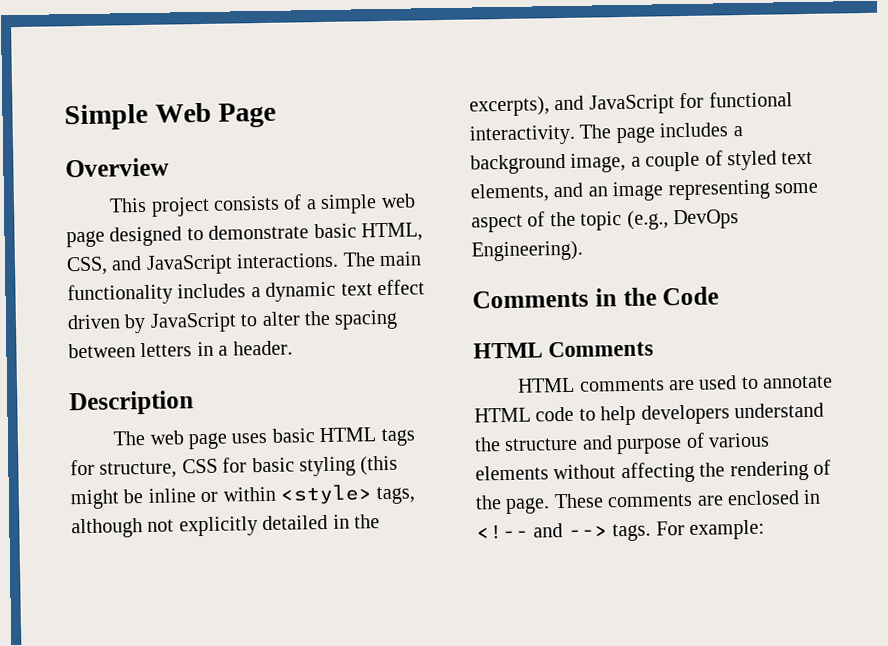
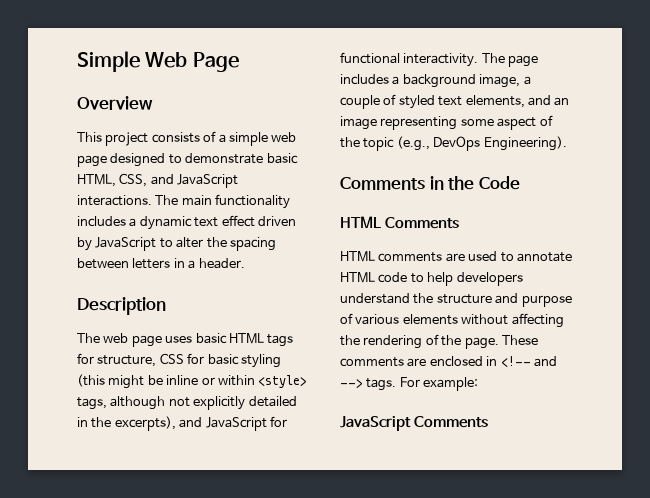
(765, 529) none -> [340,416,488,431] // JavaScript Comments

